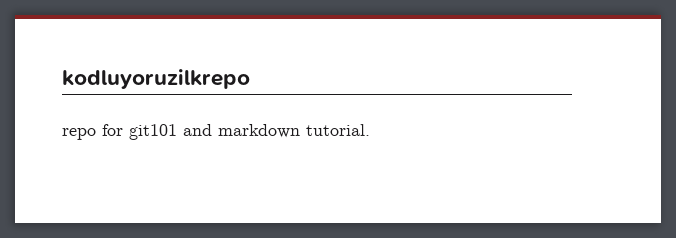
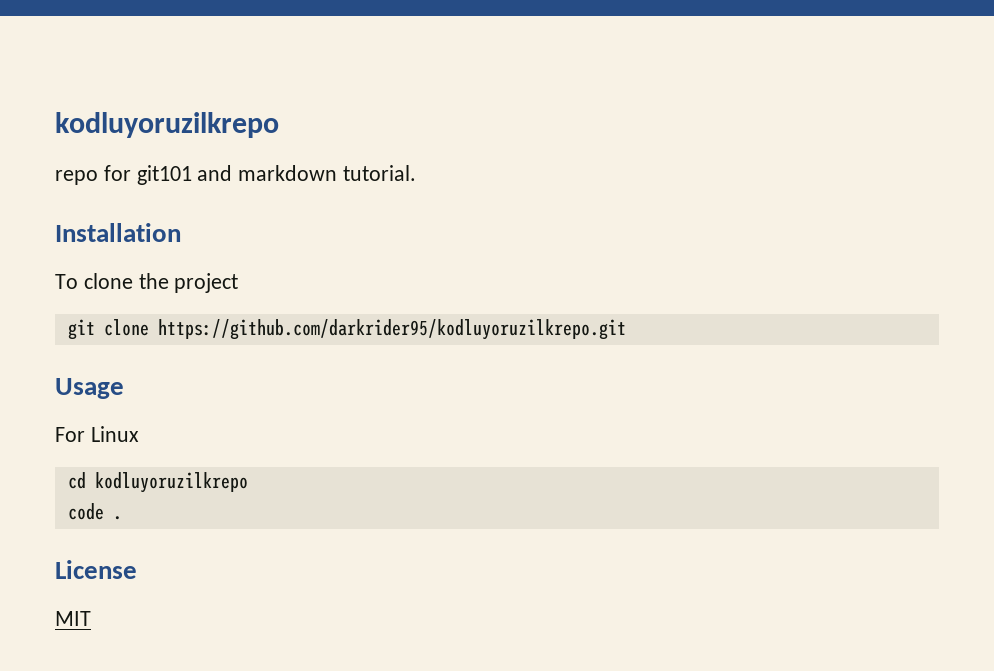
(370, 130) none -> [55,223,181,242] [55,273,239,293] [67,319,626,340] [55,378,124,399] [55,426,139,442] [67,472,248,493] [67,503,122,520] [55,560,137,579] [55,611,91,626] // Installation // To clone the project // git clone https://github.com/darkrider95/kodluyoruzilkrepo.git // Usage // For Linux // cd kodluyoruzilkrepo // code . // License // MIT

